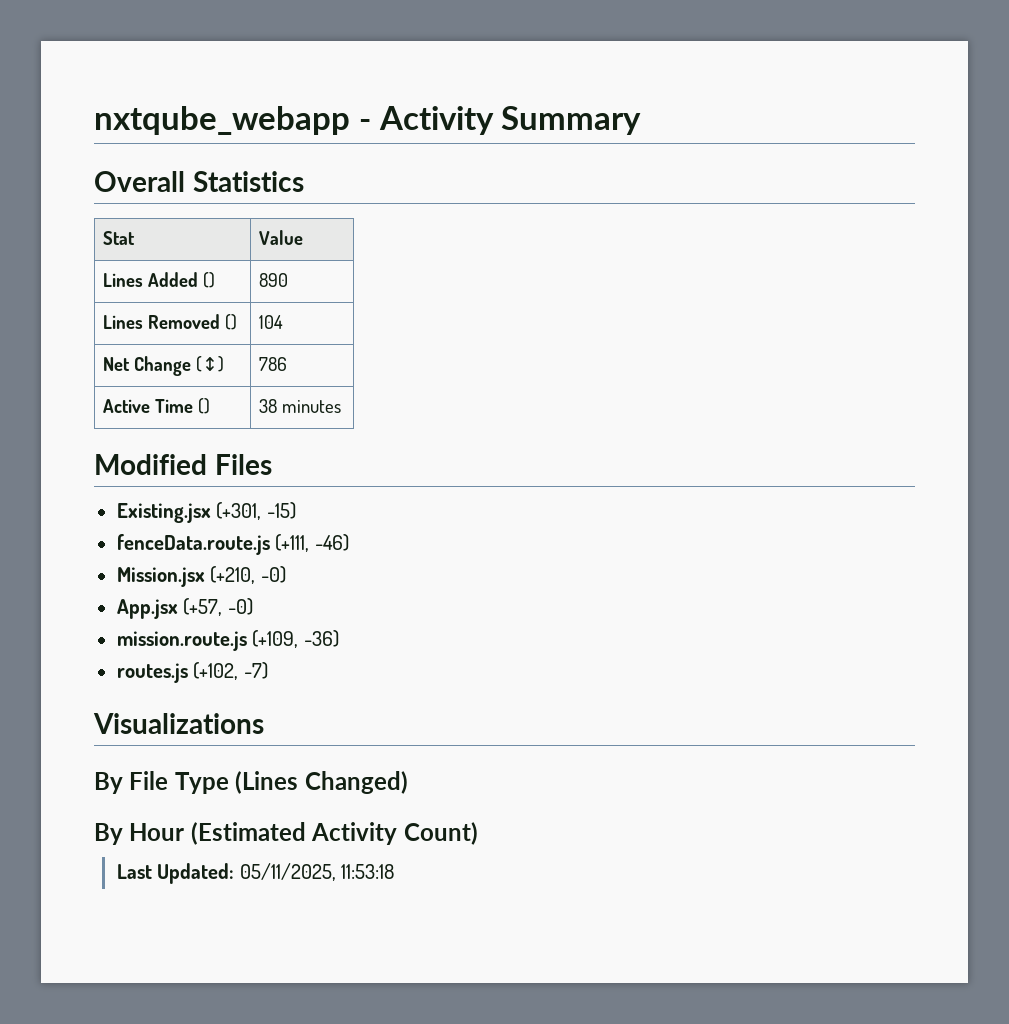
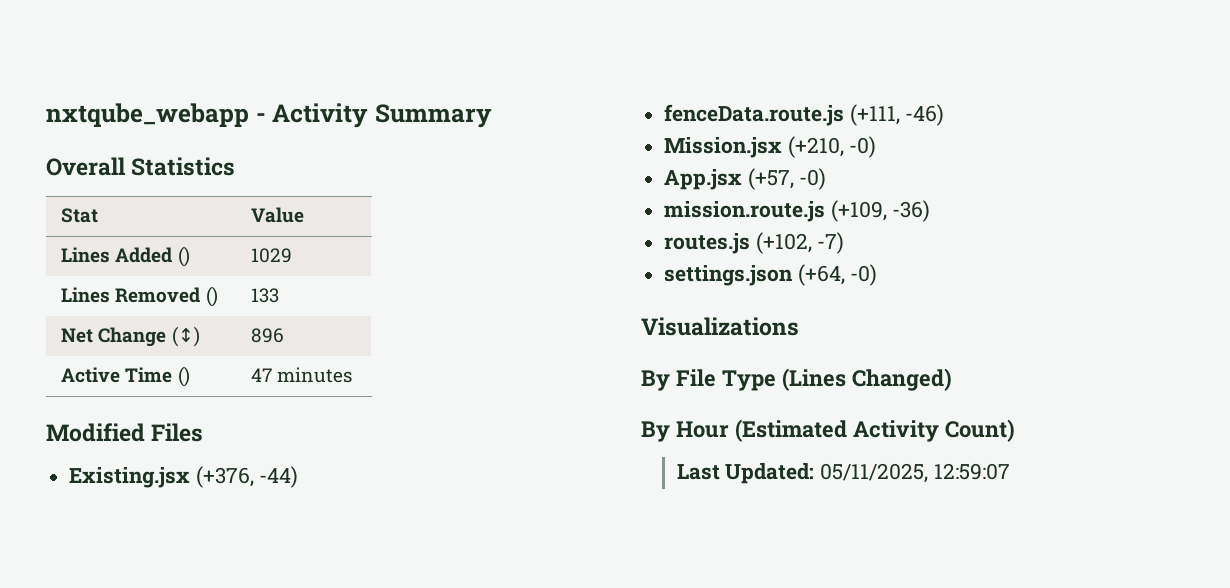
[259,273,289,287] 890 -> [251,248,293,263] 1029
[259,315,284,329] 104 -> [251,288,280,303] 133
[259,357,288,371] 786 -> [251,328,285,343] 896
[259,399,278,413] 38 -> [251,368,273,382] 47
[216,502,296,520] (+301, -15) -> [195,466,299,488] (+376, -44)
(268, 670) none -> [664,264,878,286] // settings.json (+64, -0)
[341,864,395,879] 11:53:18 -> [933,463,1010,480] 12:59:07

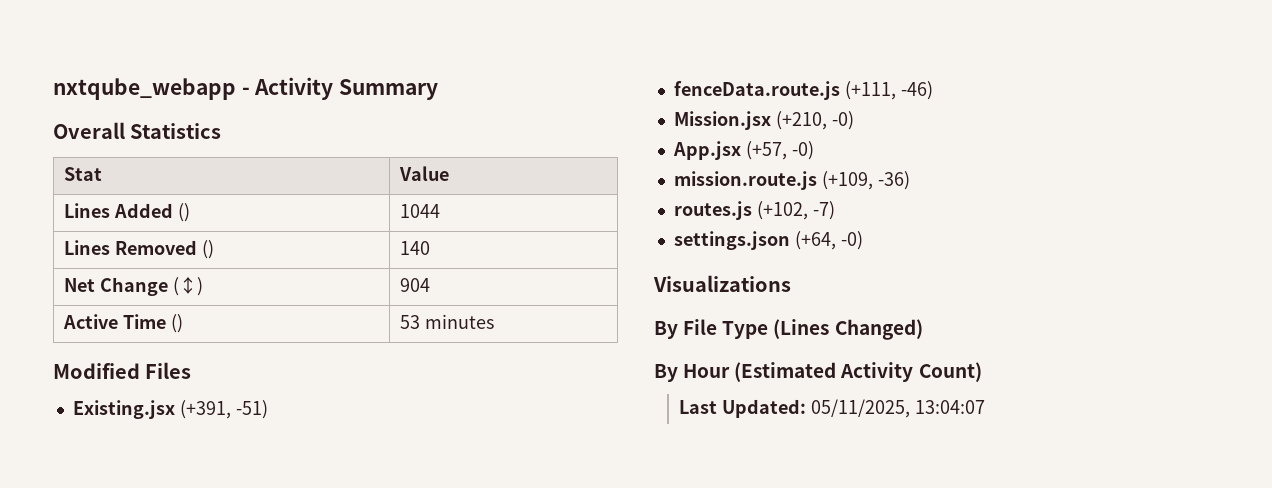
[251,248,293,263] 1029 -> [400,204,441,218] 1044
[251,288,280,303] 133 -> [400,241,431,255] 140
[251,328,285,343] 896 -> [400,278,431,292] 904
[251,368,273,382] 47 -> [400,315,421,329] 53
[195,466,299,488] (+376, -44) -> [179,400,268,419] (+391, -51)
[933,463,1010,480] 12:59:07 -> [914,400,985,414] 13:04:07

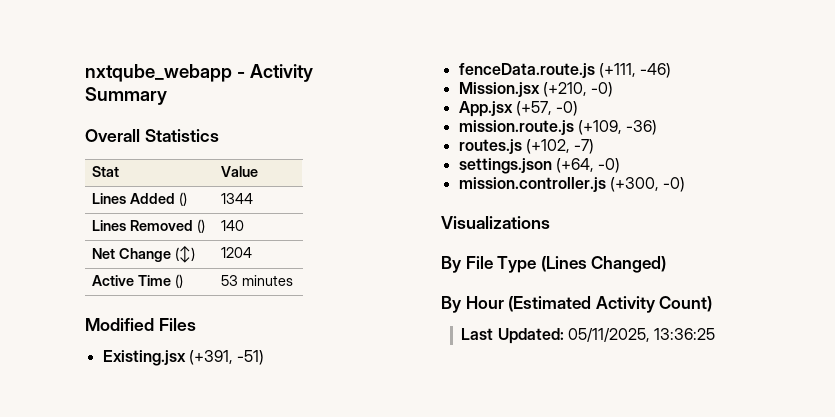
[400,204,441,218] 1044 -> [220,193,253,204] 1344
[400,278,431,292] 904 -> [220,247,252,258] 1204
(863, 240) none -> [458,177,686,192] // mission.controller.js (+300, -0)
[914,400,985,414] 13:04:07 -> [654,328,716,340] 13:36:25

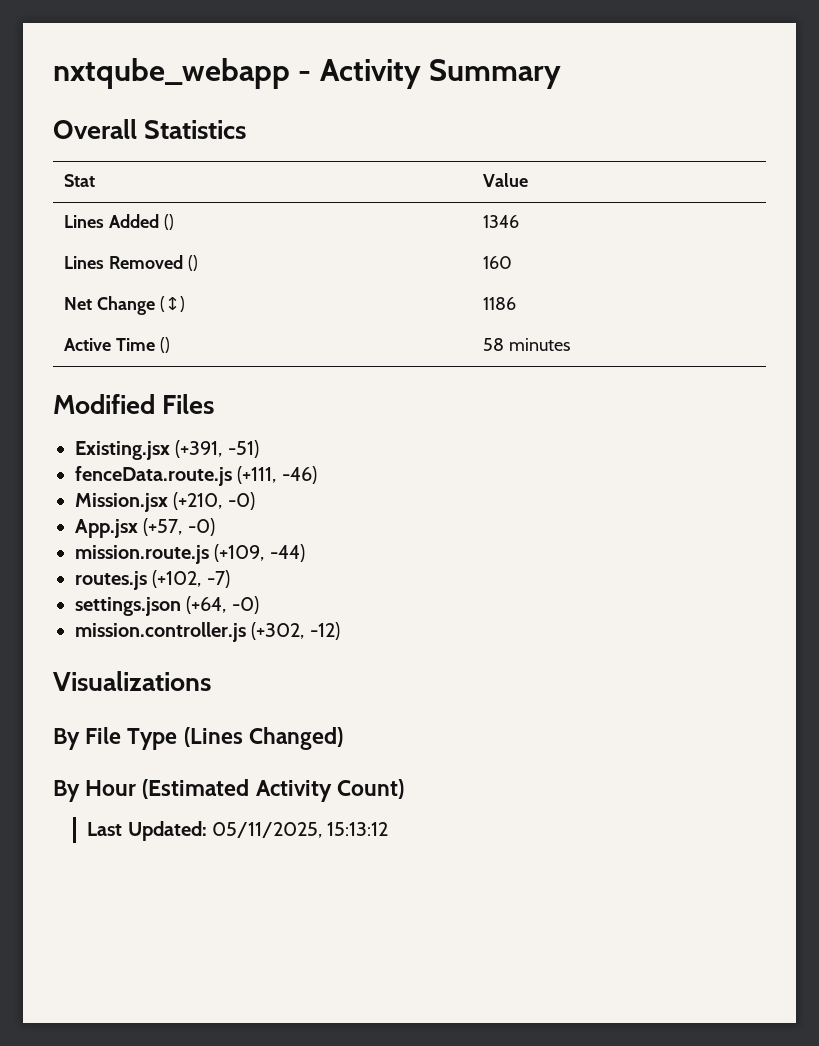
[220,193,253,204] 1344 -> [483,215,520,228] 1346
[220,220,244,231] 140 -> [483,256,513,269] 160
[220,247,252,258] 1204 -> [483,297,517,310] 1186
[220,275,238,286] 53 -> [483,338,505,351] 58
[626,120,658,135] -36) -> [269,544,305,562] -44)
[609,177,686,192] (+300, -0) -> [251,622,340,640] (+302, -12)
[654,328,716,340] 13:36:25 -> [327,822,389,836] 15:13:12

